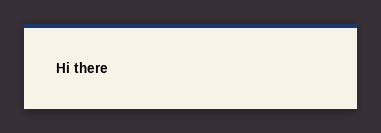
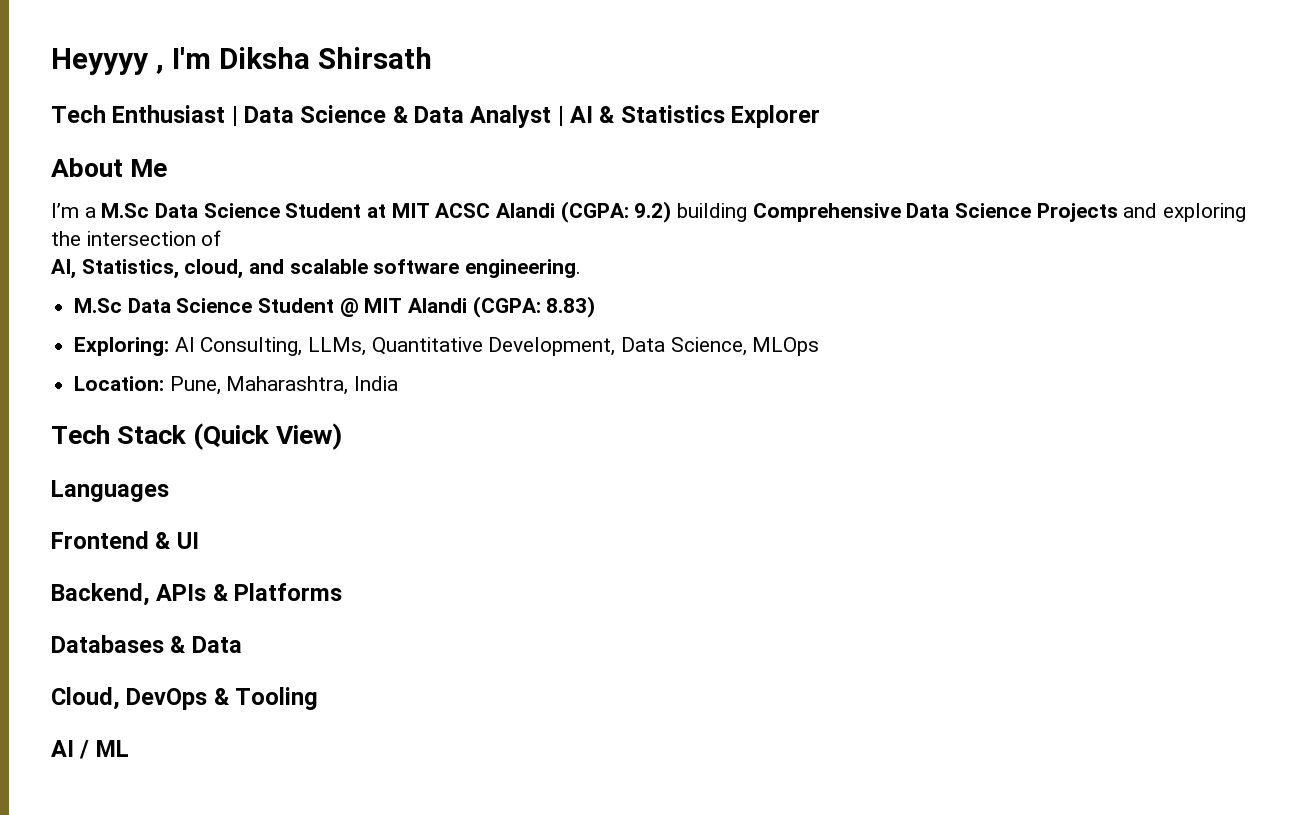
[56,62,108,73] Hi there -> [51,47,432,75] [51,105,821,128] [51,158,168,177] [51,201,1247,223] [51,230,222,246] [51,259,582,279] [74,296,596,318] [74,337,820,356] [74,376,399,395] [51,423,343,450] [51,480,169,502] [51,531,199,549] [51,583,343,606] [51,635,242,653] [51,687,319,710] [51,740,129,759] Heyyyy , I'm Diksha Shirsath // Tech Enthusiast | Data Science & Data Analyst | AI & Statistics Explorer // About Me // I’m a M.Sc Data Science Student at MIT ACSC Alandi (CGPA: 9.2) building Comprehensive Data Science Projects and exploring the intersection of // AI, Statistics, cloud, and scalable software engineering. // M.Sc Data Science Student @ MIT Alandi (CGPA: 8.83) // Exploring: AI Consulting, LLMs, Quantitative Development, Data Science, MLOps // Location: Pune, Maharashtra, India // Tech Stack (Quick View) // Languages // Frontend & UI // Backend, APIs & Platforms // Databases & Data // Cloud, DevOps & Tooling // AI / ML

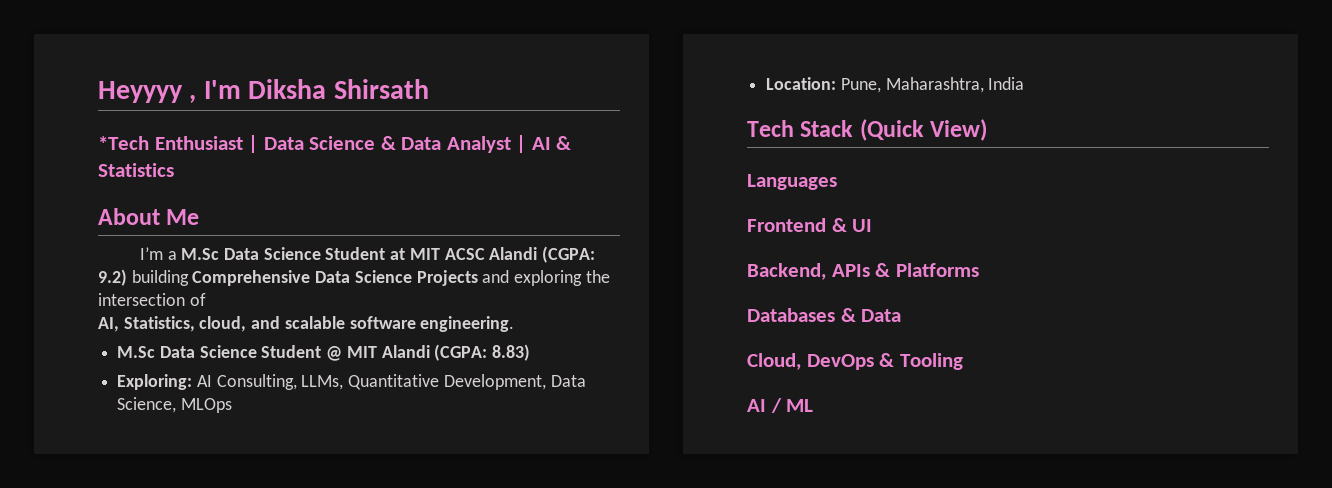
[51,105,106,123] Tech -> [98,136,149,150] *Tech
[731,105,821,128] Explorer -> (174, 170) none

